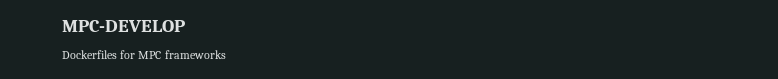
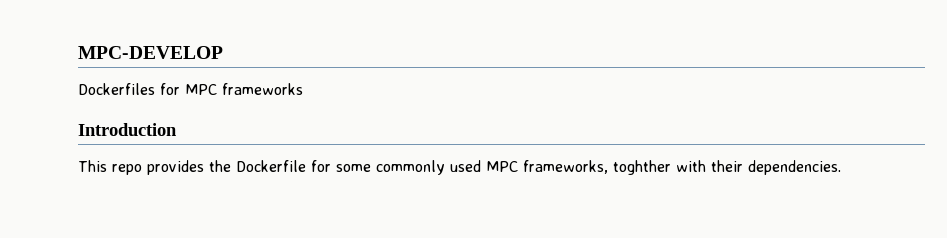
(226, 54) none -> [78,123,177,136] [78,160,841,175] // Introduction // This repo provides the Dockerfile for some commonly used MPC frameworks, toghther with their dependencies.

